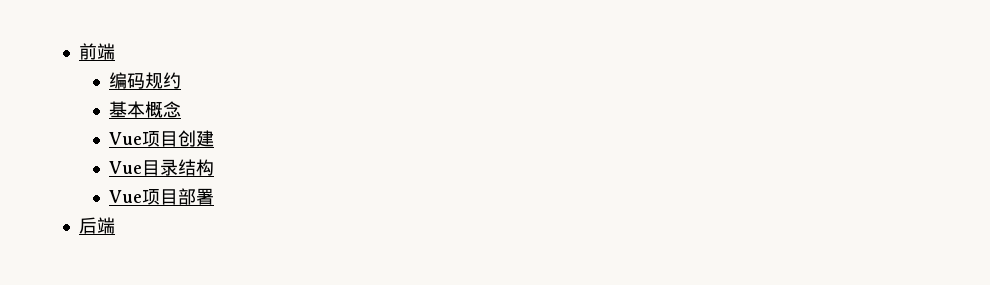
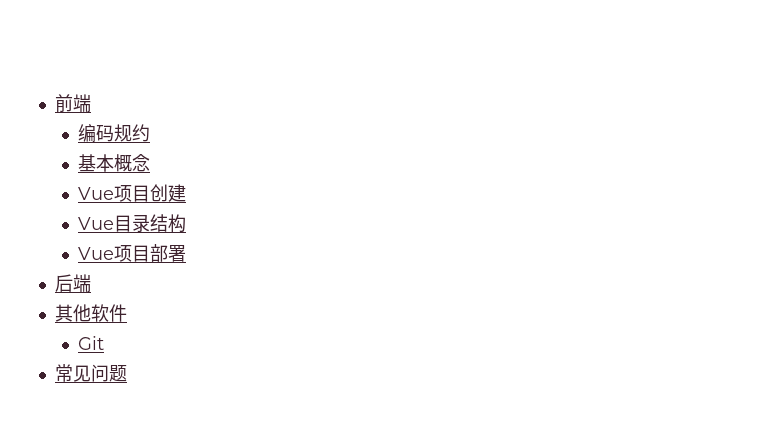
(115, 225) none -> [54,304,127,322] [77,336,104,350] [54,364,127,382] // 其他软件 // Git // 常见问题

